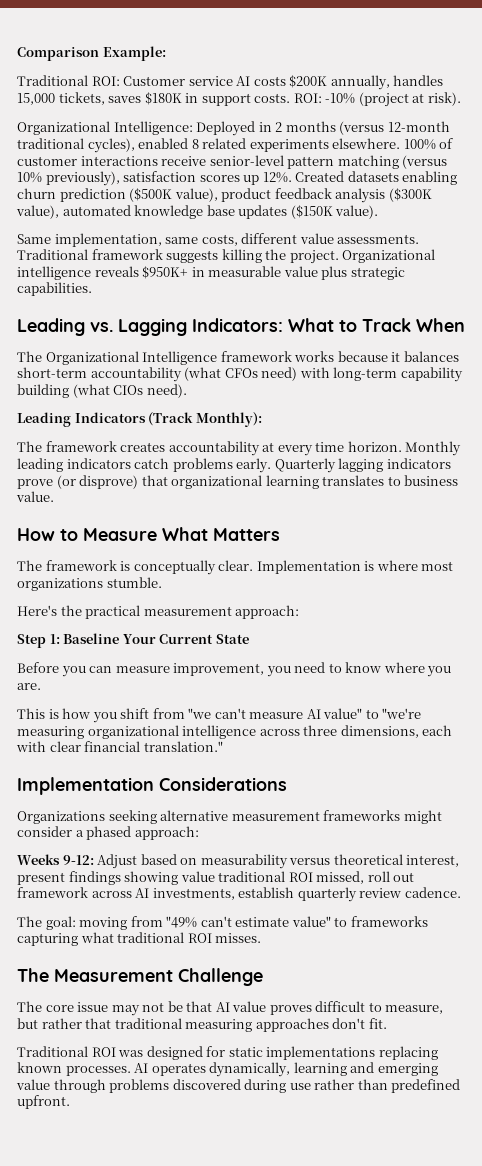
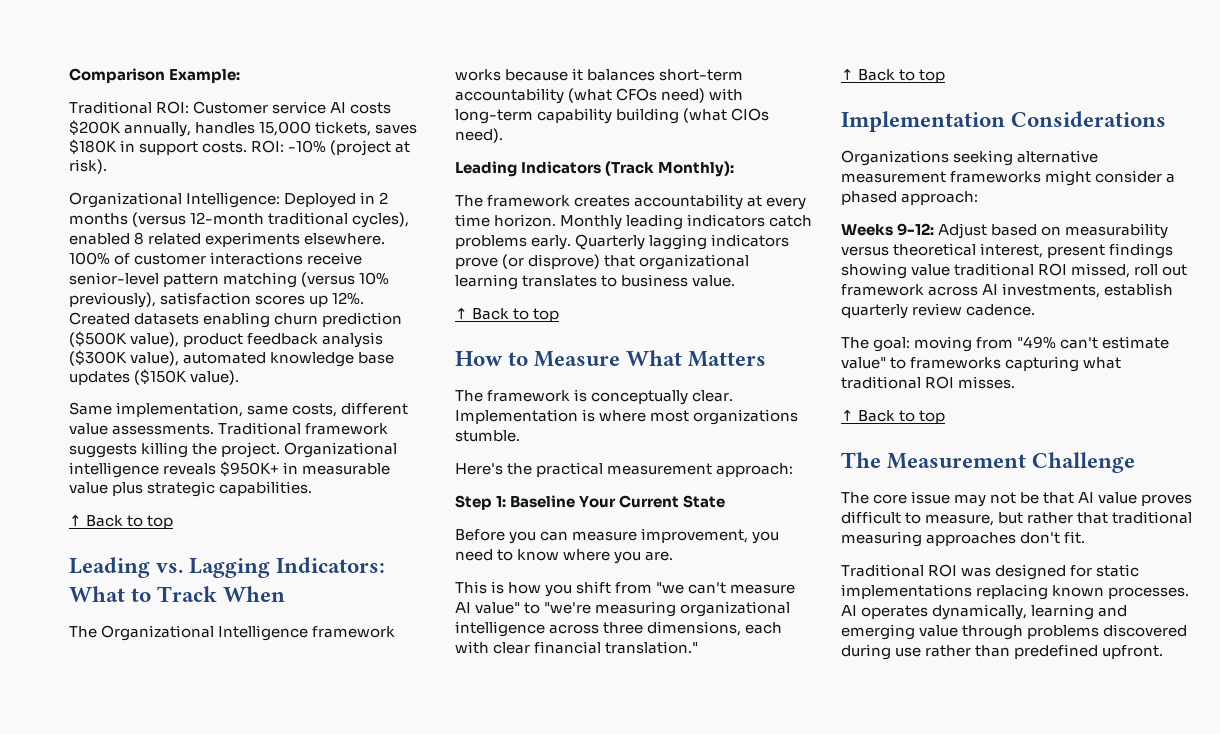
(92, 289) none -> [69,515,174,529] // ↑ Back to top
(54, 496) none -> [455,308,560,322] // ↑ Back to top
(223, 746) none -> [841,69,946,83] // ↑ Back to top
(262, 938) none -> [841,410,946,424] // ↑ Back to top

